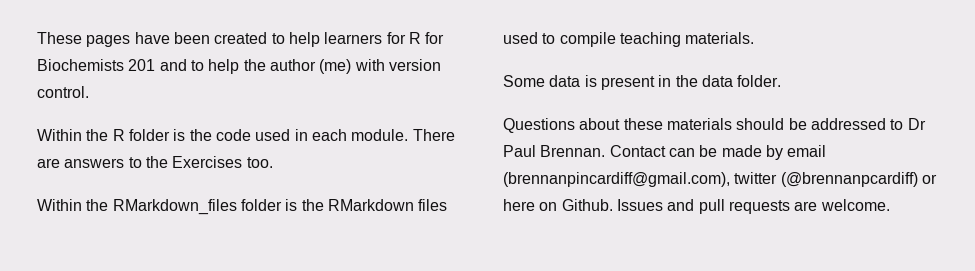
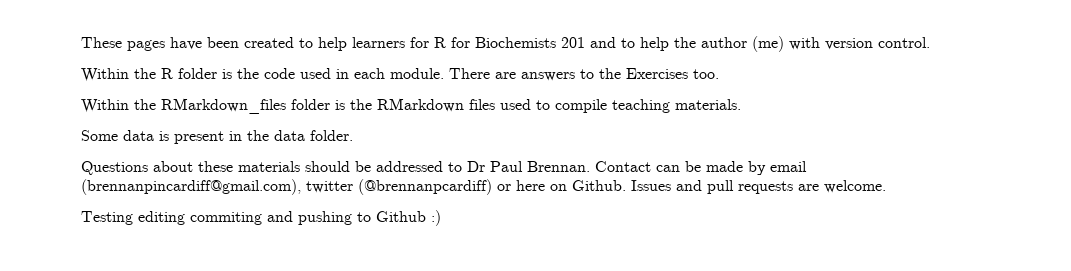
(890, 205) none -> [81,210,441,226] // Testing editing commiting and pushing to Github :)

